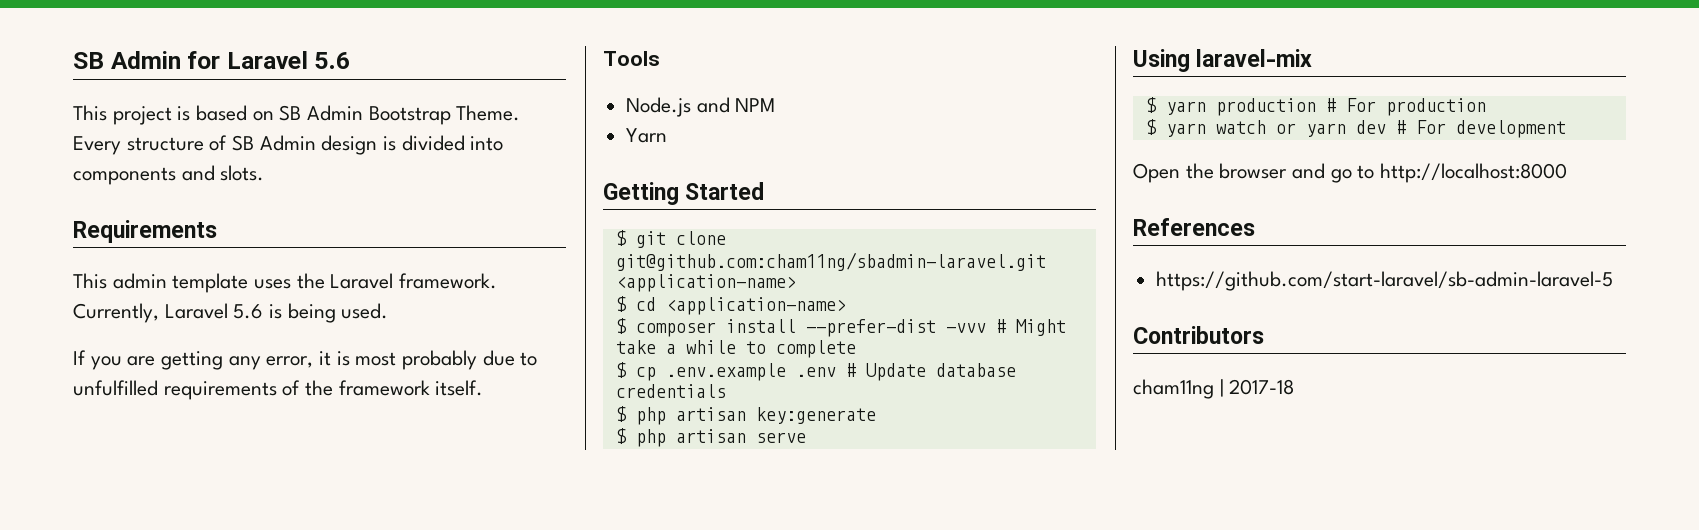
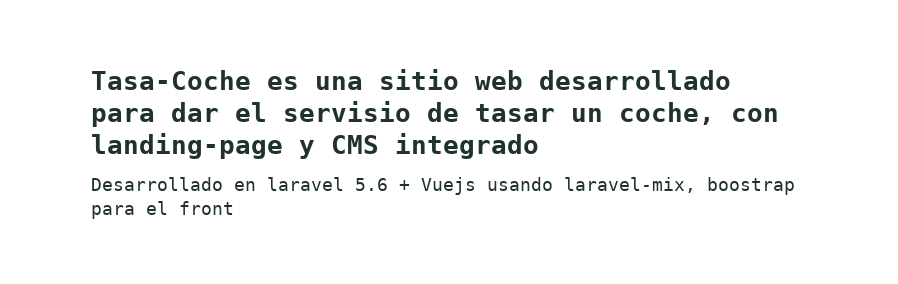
[73,51,351,69] [73,105,521,125] [73,135,504,155] [73,165,265,185] [73,220,217,243] [73,273,498,293] [73,303,389,323] [73,350,538,370] [73,380,484,400] [603,51,660,66] [626,97,776,117] [626,128,668,143] [603,182,765,205] [615,230,726,248] [615,252,1046,271] [615,274,796,292] [615,296,846,315] [615,318,1066,337] [615,340,856,358] [615,362,1016,381] [615,384,726,398] [615,406,876,425] [615,428,806,447] [1133,49,1313,72] [1145,97,1486,116] [1145,119,1566,138] [1133,163,1568,183] [1133,218,1255,236] [1156,271,1614,291] [1133,326,1264,344] [1133,379,1295,399] SB Admin for Laravel 5.6 // This project is based on SB Admin Bootstrap Theme. Every structure of SB Admin design is divided into components and slots. // Requirements // This admin template uses the Laravel framework. Currently, Laravel 5.6 is being used. // If you are getting any error, it is most probably due to unfulfilled requirements of the framework itself. // Tools // Node.js and NPM // Yarn // Getting Started // $ git clone git@github.com:cham11ng/sbadmin-laravel.git <application-name> // $ cd <application-name> // $ composer install --prefer-dist -vvv # Might take a while to complete // $ cp .env.example .env # Update database credentials // $ php artisan key:generate // $ php artisan serve // Using laravel-mix // $ yarn production # For production // $ yarn watch or yarn dev # For development // Open the browser and go to http://localhost:8000 // References // https://github.com/start-laravel/sb-admin-laravel-5 // Contributors // cham11ng | 2017-18 -> [91,69,731,90] [91,101,779,127] [91,133,539,159] [91,177,795,195] [91,201,234,219] Tasa-Coche es una sitio web desarrollado para dar el servisio de tasar un coche, con landing-page y CMS integrado // Desarrollado en laravel 5.6 + Vuejs usando laravel-mix, boostrap para el front

